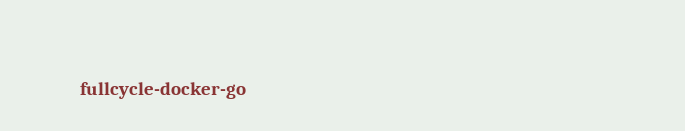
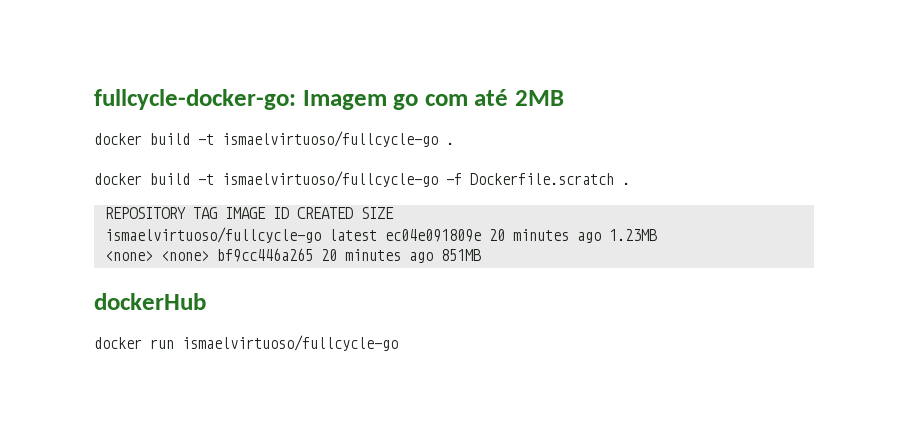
[80,82,246,99] fullcycle-docker-go -> [94,89,565,110] [94,131,454,147] [94,171,630,187] [104,207,394,219] [104,227,657,243] [104,248,481,263] [94,293,206,310] [94,335,398,351] fullcycle-docker-go: Imagem go com até 2MB // docker build -t ismaelvirtuoso/fullcycle-go . // docker build -t ismaelvirtuoso/fullcycle-go -f Dockerfile.scratch . // REPOSITORY TAG IMAGE ID CREATED SIZE // ismaelvirtuoso/fullcycle-go latest ec04e091809e 20 minutes ago 1.23MB // <none> <none> bf9cc446a265 20 minutes ago 851MB // dockerHub // docker run ismaelvirtuoso/fullcycle-go

